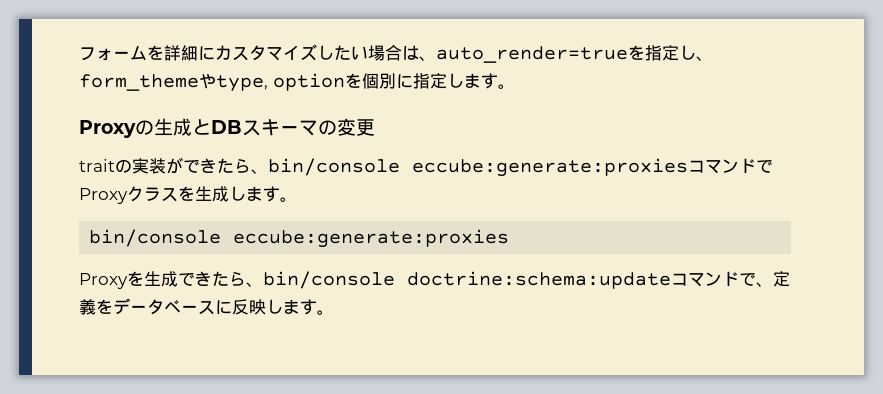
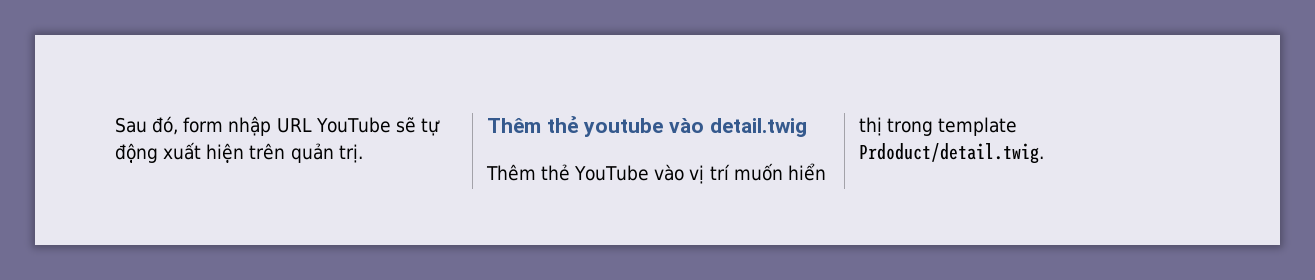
[79,44,713,63] [79,73,515,92] [79,118,375,138] [79,157,773,177] [79,186,297,204] [89,229,510,248] [79,271,790,289] [79,298,334,315] フォームを詳細にカスタマイズしたい場合は、auto_render=trueを指定し、form_themeやtype, optionを個別に指定します。 // Proxyの生成とDBスキーマの変更 // traitの実装ができたら、bin/console eccube:generate:proxiesコマンドでProxyクラスを生成します。 // bin/console eccube:generate:proxies // Proxyを生成できたら、bin/console doctrine:schema:updateコマンドで、定義をデータベースに反映します。 -> [115,116,440,136] [115,142,363,163] [487,116,807,137] [486,163,826,184] [859,117,1018,136] [859,143,1044,164] Sau đó, form nhập URL YouTube sẽ tự động xuất hiện trên quản trị. // Thêm thẻ youtube vào detail.twig // Thêm thẻ YouTube vào vị trí muốn hiển thị trong template Prdoduct/detail.twig.

